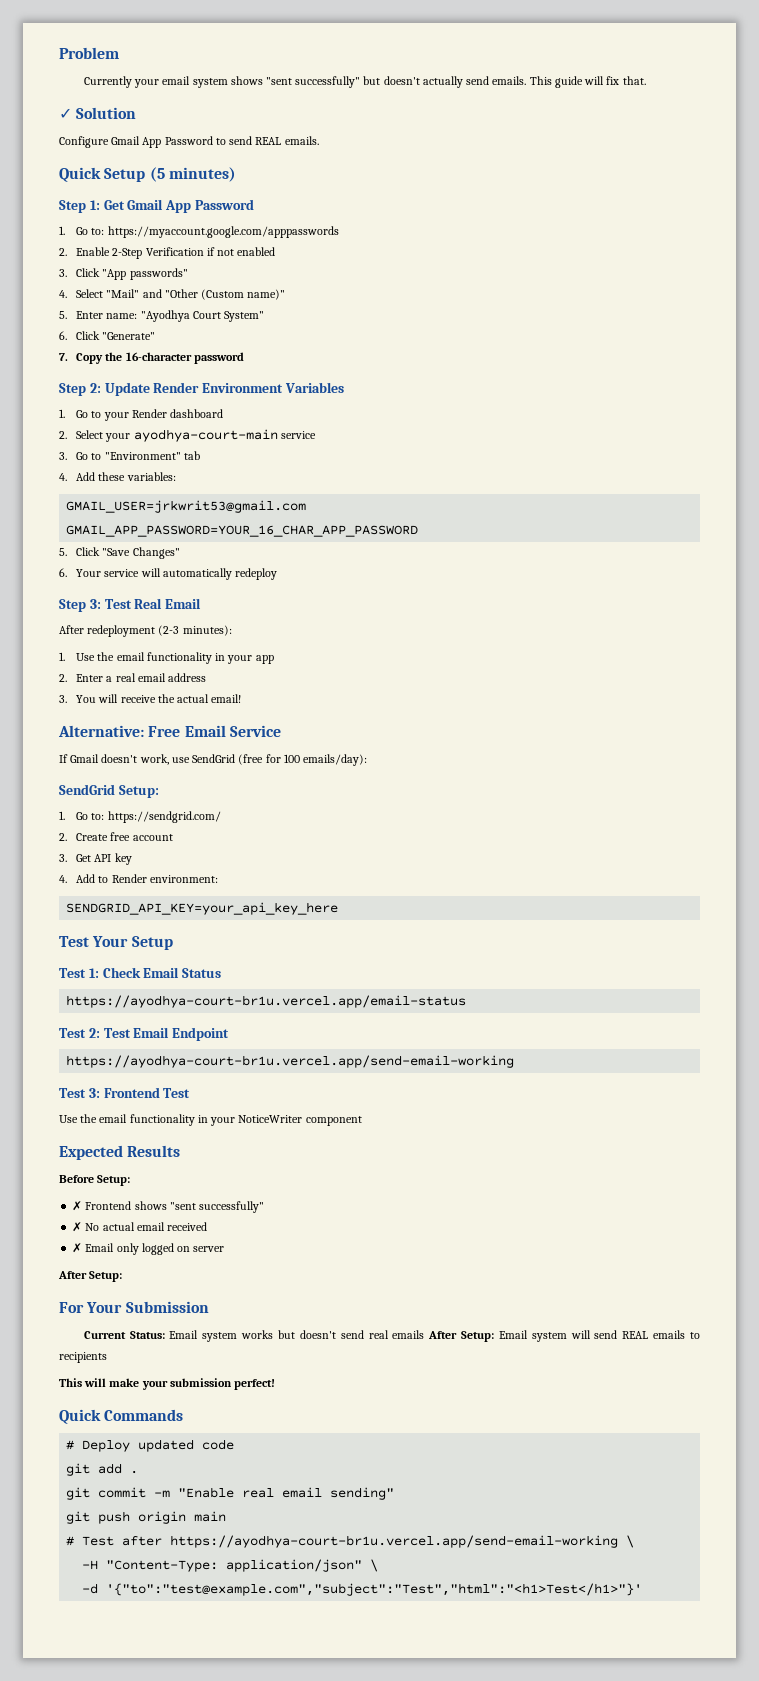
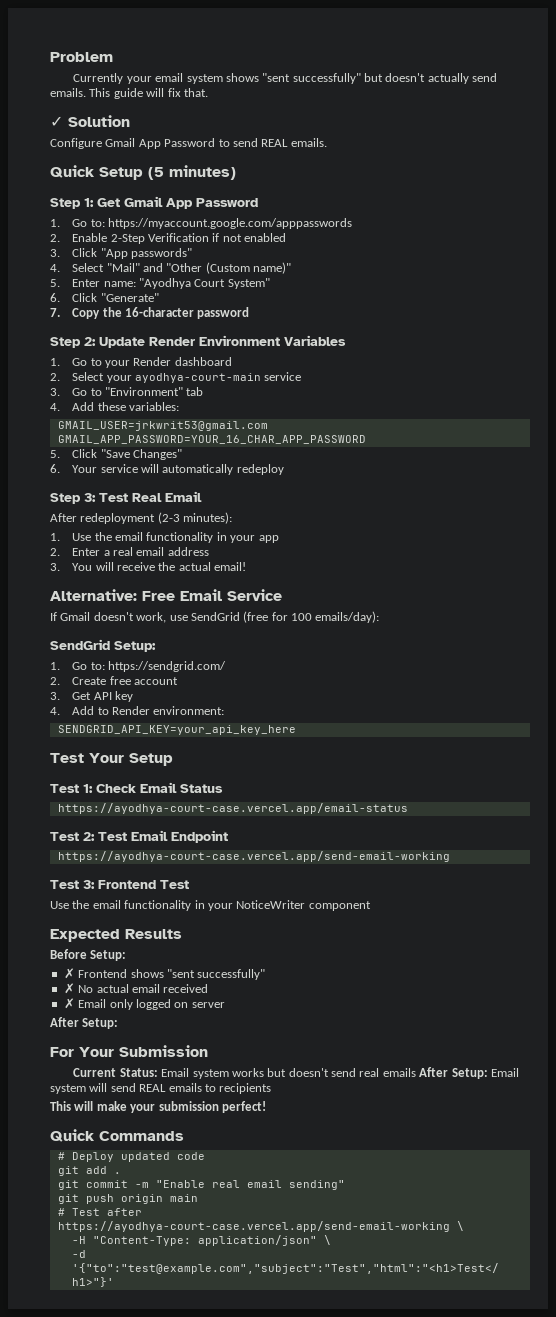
[66,995,467,1008] https://ayodhya-court-br1u.vercel.app/email-status -> [57,803,408,814] https://ayodhya-court-case.vercel.app/email-status
[66,1055,515,1068] https://ayodhya-court-br1u.vercel.app/send-email-working -> [57,851,450,862] https://ayodhya-court-case.vercel.app/send-email-working
[170,1535,619,1548] https://ayodhya-court-br1u.vercel.app/send-email-working -> [57,1221,450,1232] https://ayodhya-court-case.vercel.app/send-email-working

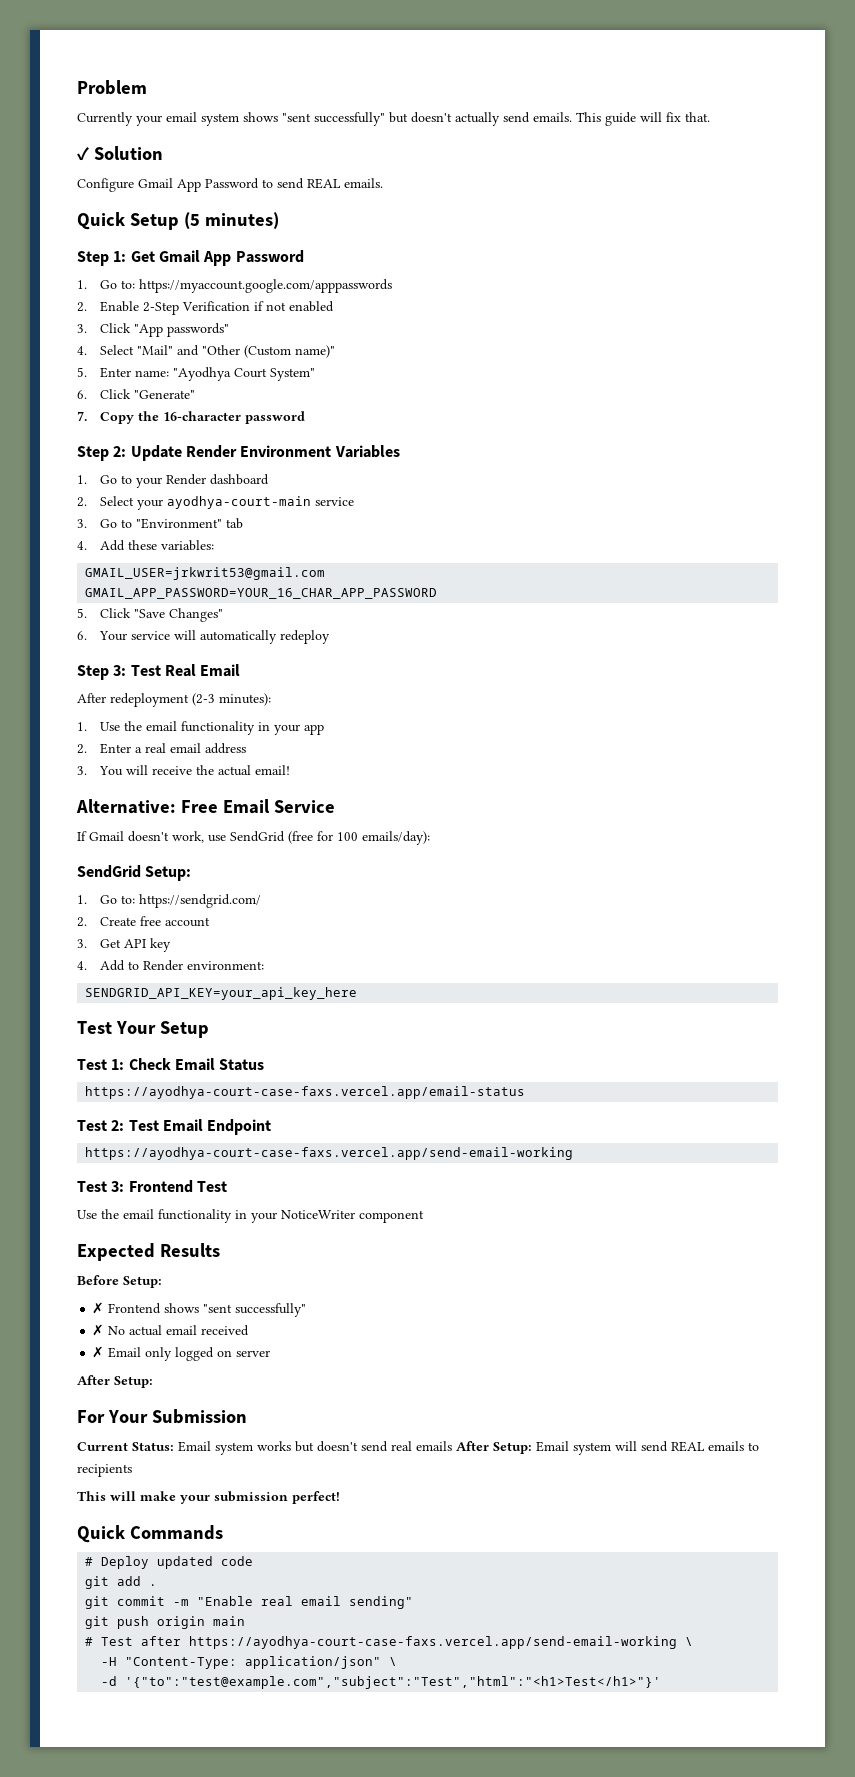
[57,803,408,814] https://ayodhya-court-case.vercel.app/email-status -> [85,1086,526,1099] https://ayodhya-court-case-faxs.vercel.app/email-status
[57,851,450,862] https://ayodhya-court-case.vercel.app/send-email-working -> [85,1147,574,1160] https://ayodhya-court-case-faxs.vercel.app/send-email-working
[57,1221,450,1232] https://ayodhya-court-case.vercel.app/send-email-working -> [189,1636,678,1649] https://ayodhya-court-case-faxs.vercel.app/send-email-working

